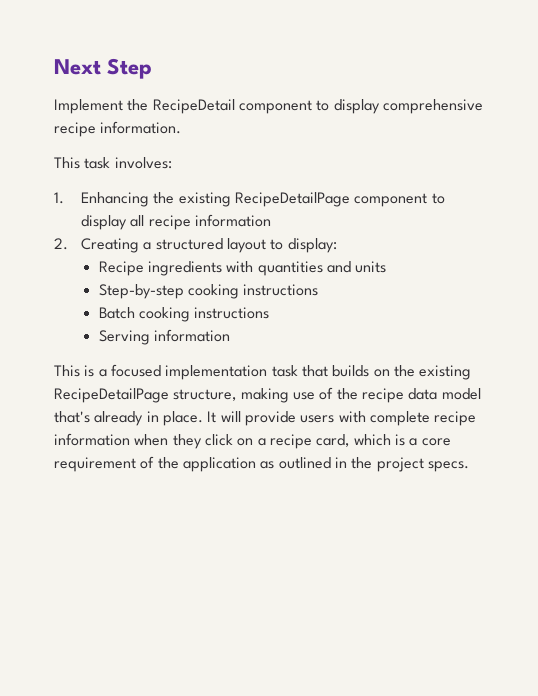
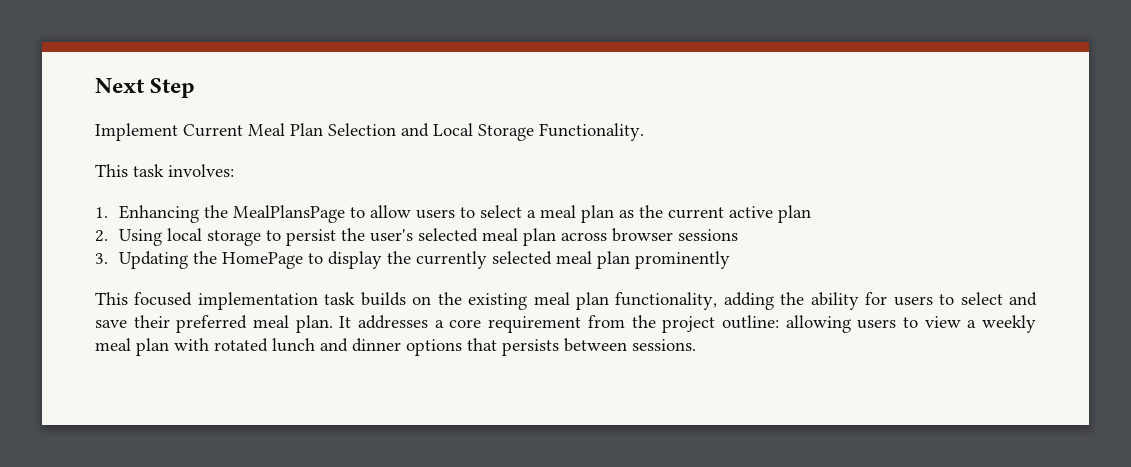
[127,99,483,114] [54,121,182,137] the RecipeDetail component to display comprehensive recipe information. -> [183,123,644,141] Current Meal Plan Selection and Local Storage Functionality.
[178,192,445,207] [81,214,272,230] [54,238,337,253] [98,261,387,276] [98,284,319,299] [98,307,270,322] [98,329,231,345] [54,365,107,377] existing RecipeDetailPage component to display all recipe information // 2. Creating a structured layout to display: // Recipe ingredients with quantities and units // Step-by-step cooking instructions // Batch cooking instructions // Serving information // This is a -> [233,205,812,223] [95,228,739,246] [95,251,731,269] [95,292,128,305] MealPlansPage to allow users to select a meal plan as the current active plan // 2. Using local storage to persist the user's selected meal plan across browser sessions // 3. Updating the HomePage to display the currently selected meal plan prominently // This
[301,365,328,377] that -> (356, 298) none
[54,387,481,403] [54,411,477,426] [54,433,451,449] [54,456,469,472] RecipeDetailPage structure, making use of the recipe data model that's already in place. It will provide users with complete recipe information when they click on a recipe card, which is a core requirement of the application as outlined in the project specs. -> [533,292,1038,310] [95,315,1037,333] [95,338,696,356] meal plan functionality, adding the ability for users to select and save their preferred meal plan. It addresses a core requirement from the project outline: allowing users to view a weekly meal plan with rotated lunch and dinner options that persists between sessions.

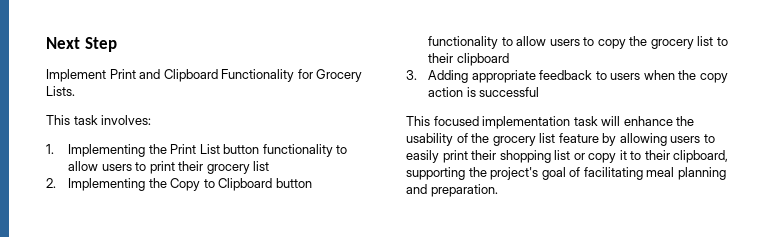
[183,123,644,141] [95,164,234,177] [95,205,812,223] [95,228,739,246] [95,251,731,269] [95,292,1038,310] [95,315,1037,333] [95,338,696,356] Current Meal Plan Selection and Local Storage Functionality. // This task involves: // 1. Enhancing the MealPlansPage to allow users to select a meal plan as the current active plan // 2. Using local storage to persist the user's selected meal plan across browser sessions // 3. Updating the HomePage to display the currently selected meal plan prominently // This focused implementation task builds on the existing meal plan functionality, adding the ability for users to select and save their preferred meal plan. It addresses a core requirement from the project outline: allowing users to view a weekly meal plan with rotated lunch and dinner options that persists between sessions. -> [109,69,363,82] [46,86,75,96] [46,115,152,125] [46,144,348,157] [68,161,270,174] [46,178,312,191] [428,36,728,49] [428,53,509,66] [406,70,728,83] [428,87,540,97] [406,116,695,129] [406,133,715,146] [406,150,729,163] [406,167,726,180] [406,184,498,197] Print and Clipboard Functionality for Grocery Lists. // This task involves: // 1. Implementing the Print List button functionality to allow users to print their grocery list // 2. Implementing the Copy to Clipboard button functionality to allow users to copy the grocery list to their clipboard // 3. Adding appropriate feedback to users when the copy action is successful // This focused implementation task will enhance the usability of the grocery list feature by allowing users to easily print their shopping list or copy it to their clipboard, supporting the project's goal of facilitating meal planning and preparation.

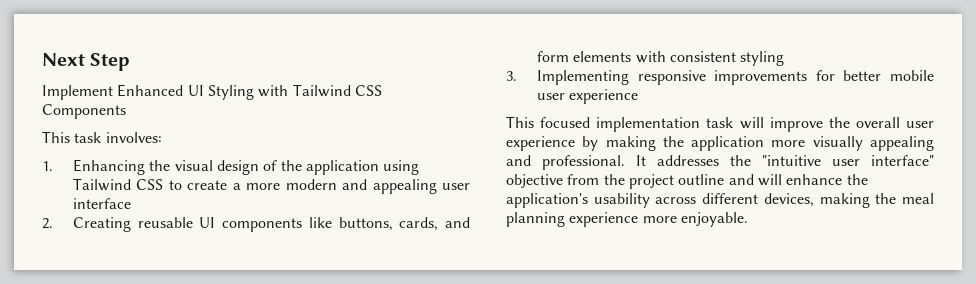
[109,69,363,82] [46,86,75,96] [46,115,152,125] [46,144,348,157] [68,161,270,174] [46,178,312,191] [428,36,728,49] [428,53,509,66] [406,70,728,83] [428,87,540,97] Print and Clipboard Functionality for Grocery Lists. // This task involves: // 1. Implementing the Print List button functionality to allow users to print their grocery list // 2. Implementing the Copy to Clipboard button functionality to allow users to copy the grocery list to their clipboard // 3. Adding appropriate feedback to users when the copy action is successful -> [117,84,382,100] [42,104,126,119] [42,131,162,143] [42,159,420,175] [73,178,471,194] [73,198,132,209] [42,217,470,232] [537,51,785,66] [506,70,934,85] [537,89,639,104] Enhanced UI Styling with Tailwind CSS Components // This task involves: // 1. Enhancing the visual design of the application using Tailwind CSS to create a more modern and appealing user interface // 2. Creating reusable UI components like buttons, cards, and form elements with consistent styling // 3. Implementing responsive improvements for better mobile user experience
[623,116,695,126] [406,133,715,146] [406,150,729,163] [406,167,726,180] [406,184,498,197] enhance the usability of the grocery list feature by allowing users to easily print their shopping list or copy it to their clipboard, supporting the project's goal of facilitating meal planning and preparation. -> [769,117,934,132] [506,136,934,151] [506,155,934,170] [506,174,868,189] [506,193,934,208] [506,212,748,227] improve the overall user experience by making the application more visually appealing and professional. It addresses the "intuitive user interface" objective from the project outline and will enhance the application's usability across different devices, making the meal planning experience more enjoyable.

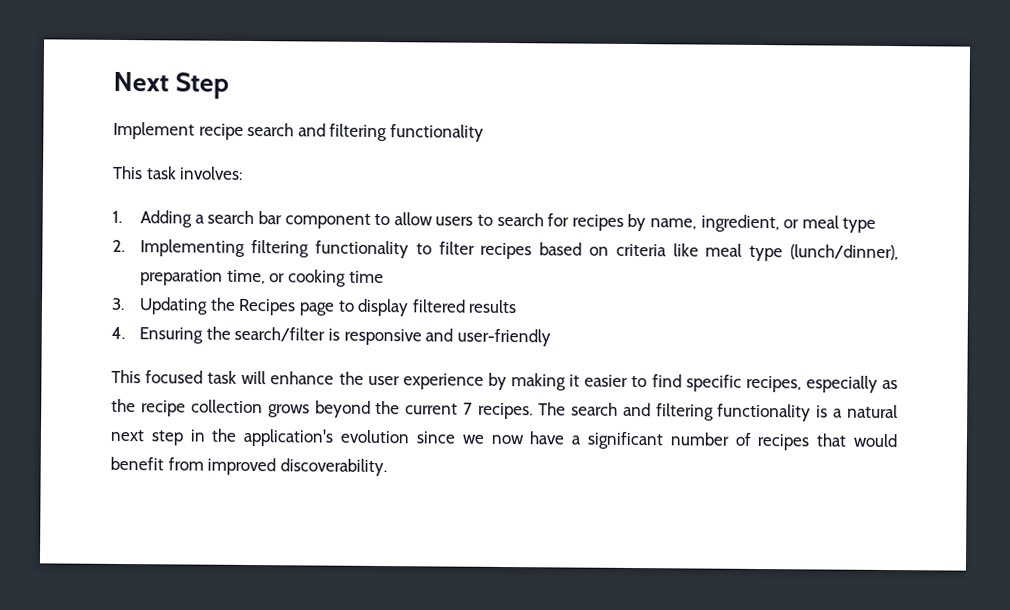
[117,84,382,100] [42,104,126,119] [42,131,162,143] [42,159,420,175] [73,178,471,194] [73,198,132,209] [42,217,470,232] [537,51,785,66] [506,70,934,85] [537,89,639,104] Enhanced UI Styling with Tailwind CSS Components // This task involves: // 1. Enhancing the visual design of the application using Tailwind CSS to create a more modern and appealing user interface // 2. Creating reusable UI components like buttons, cards, and form elements with consistent styling // 3. Implementing responsive improvements for better mobile user experience -> [198,122,484,142] [112,165,244,180] [112,210,877,233] [112,239,899,262] [140,269,384,287] [111,297,518,317] [111,326,551,347] recipe search and filtering functionality // This task involves: // 1. Adding a search bar component to allow users to search for recipes by name, ingredient, or meal type // 2. Implementing filtering functionality to filter recipes based on criteria like meal type (lunch/dinner), preparation time, or cooking time // 3. Updating the Recipes page to display filtered results // 4. Ensuring the search/filter is responsive and user-friendly
[596,117,701,132] implementation -> (204, 377) none
[769,117,900,132] improve the overall -> [270,371,364,385] enhance the
[662,136,934,151] [506,155,934,170] [506,174,868,189] [506,193,934,208] [506,212,748,227] the application more visually appealing and professional. It addresses the "intuitive user interface" objective from the project outline and will enhance the application's usability across different devices, making the meal planning experience more enjoyable. -> [569,374,898,393] [111,398,898,422] [110,428,897,451] [110,456,387,477] it easier to find specific recipes, especially as the recipe collection grows beyond the current 7 recipes. The search and filtering functionality is a natural next step in the application's evolution since we now have a significant number of recipes that would benefit from improved discoverability.

